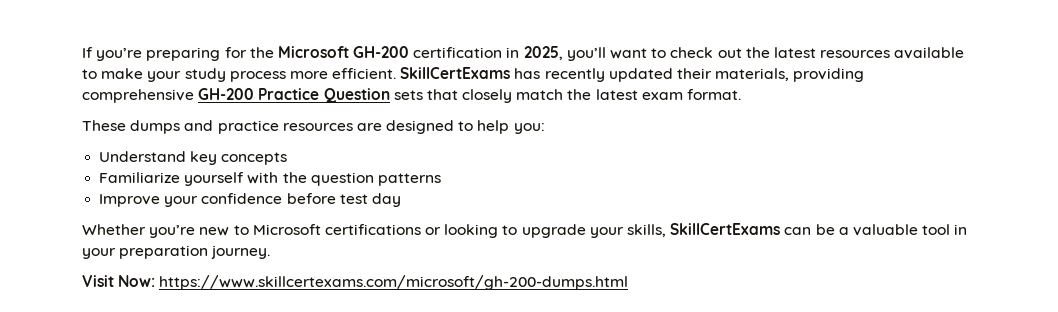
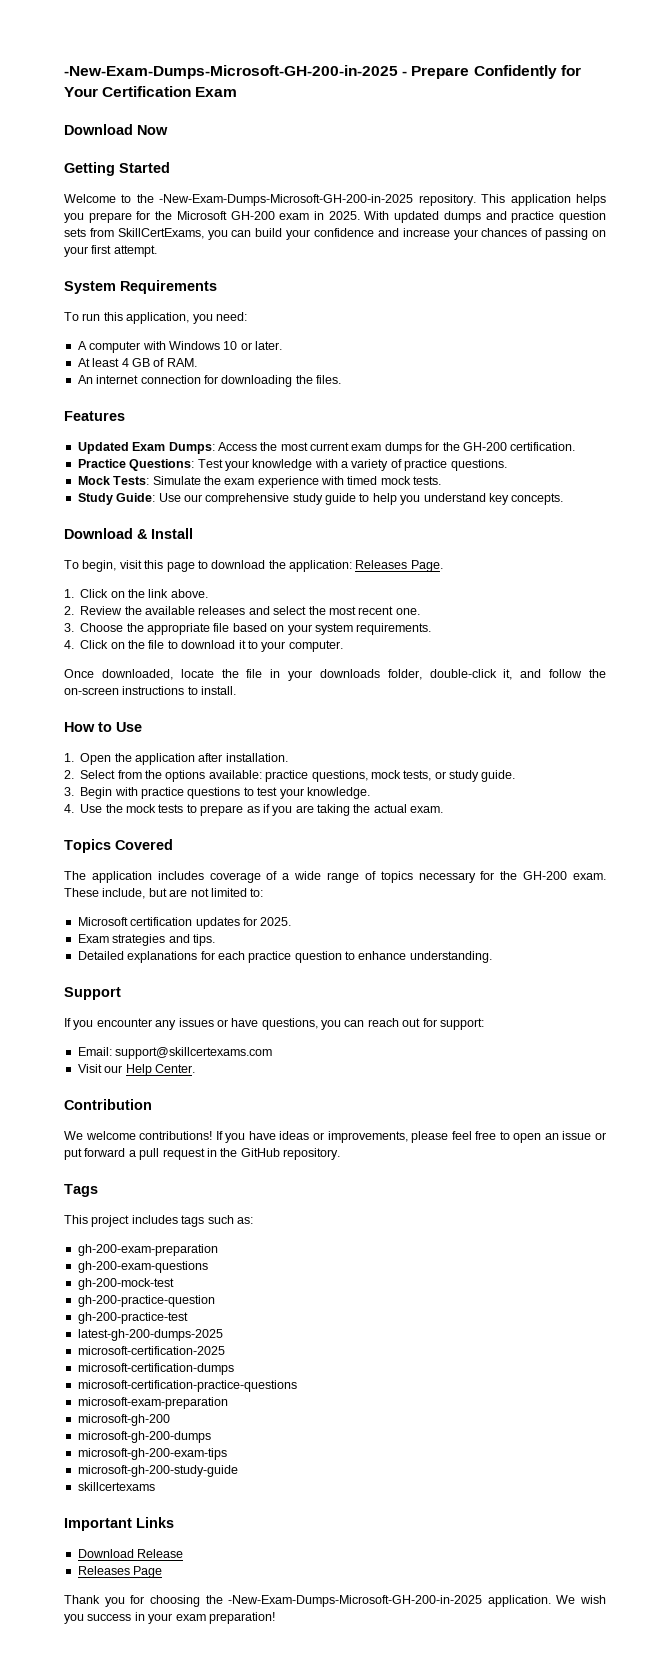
[82,46,965,61] [82,67,865,82] [82,88,742,103] [82,120,545,134] [99,151,288,165] [99,172,441,186] [99,193,401,207] [82,223,968,238] [82,245,271,259] [82,275,629,290] If you’re preparing for the Microsoft GH-200 certification in 2025, you’ll want to check out the latest resources available to make your study process more efficient. SkillCertExams has recently updated their materials, providing comprehensive GH-200 Practice Question sets that closely match the latest exam format. // These dumps and practice resources are designed to help you: // Understand key concepts // Familiarize yourself with the question patterns // Improve your confidence before test day // Whether you’re new to Microsoft certifications or looking to upgrade your skills, SkillCertExams can be a valuable tool in your preparation journey. // Visit Now: https://www.skillcertexams.com/microsoft/gh-200-dumps.html -> [64,65,581,79] [64,86,238,97] [64,124,168,135] [64,162,170,176] [64,194,606,206] [64,211,606,223] [64,228,606,240] [64,245,157,257] [64,280,217,294] [64,312,247,324] [77,341,282,353] [77,358,197,367] [77,375,341,387] [64,411,125,421] [77,442,576,454] [77,459,507,471] [77,476,442,488] [77,493,564,505] [64,528,193,539] [64,560,443,572] [64,589,208,598] [64,606,420,615] [64,623,432,635] [64,640,343,652] [64,669,606,681] [64,686,237,695] [64,722,142,732] [64,753,288,765] [64,770,516,782] [64,787,370,799] [64,804,444,816] [64,839,173,853] [64,871,606,883] [64,888,264,899] [77,917,292,929] [77,934,215,946] [77,951,492,963] [64,987,121,1000] [64,1018,484,1030] [77,1047,273,1059] [77,1064,195,1076] [64,1099,152,1110] [64,1131,606,1143] [64,1148,340,1160] [64,1184,98,1197] [64,1215,253,1227] [77,1244,218,1256] [77,1261,208,1273] [77,1278,174,1290] [77,1295,215,1307] [77,1312,188,1324] [77,1329,223,1341] [77,1346,225,1355] [77,1363,234,1375] [77,1380,297,1392] [77,1397,228,1409] [77,1414,170,1426] [77,1431,211,1443] [77,1448,227,1460] [77,1465,238,1477] [77,1482,155,1491] [64,1517,174,1531] [77,1549,184,1558] [77,1566,163,1578] [64,1595,606,1607] [64,1612,275,1624] -New-Exam-Dumps-Microsoft-GH-200-in-2025 - Prepare Confidently for Your Certification Exam // Download Now // Getting Started // Welcome to the -New-Exam-Dumps-Microsoft-GH-200-in-2025 repository. This application helps you prepare for the Microsoft GH-200 exam in 2025. With updated dumps and practice question sets from SkillCertExams, you can build your confidence and increase your chances of passing on your first attempt. // System Requirements // To run this application, you need: // A computer with Windows 10 or later. // At least 4 GB of RAM. // An internet connection for downloading the files. // Features // Updated Exam Dumps: Access the most current exam dumps for the GH-200 certification. // Practice Questions: Test your knowledge with a variety of practice questions. // Mock Tests: Simulate the exam experience with timed mock tests. // Study Guide: Use our comprehensive study guide to help you understand key concepts. // Download & Install // To begin, visit this page to download the application: Releases Page. // 1. Click on the link above. // 2. Review the available releases and select the most recent one. // 3. Choose the appropriate file based on your system requirements. // 4. Click on the file to download it to your computer. // Once downloaded, locate the file in your downloads folder, double-click it, and follow the on-screen instructions to install. // How to Use // 1. Open the application after installation. // 2. Select from the options available: practice questions, mock tests, or study guide. // 3. Begin with practice questions to test your knowledge. // 4. Use the mock tests to prepare as if you are taking the actual exam. // Topics Covered // The application includes coverage of a wide range of topics necessary for the GH-200 exam. These include, but are not limited to: // Microsoft certification updates for 2025. // Exam strategies and tips. // Detailed explanations for each practice question to enhance understanding. // Support // If you encounter any issues or have questions, you can reach out for support: // Email: support@skillcertexams.com // Visit our Help Center. // Contribution // We welcome contributions! If you have ideas or improvements, please feel free to open an issue or put forward a pull request in the GitHub repository. // Tags // This project includes tags such as: // gh-200-exam-preparation // gh-200-exam-questions // gh-200-mock-test // gh-200-practice-question // gh-200-practice-test // latest-gh-200-dumps-2025 // microsoft-certification-2025 // microsoft-certification-dumps // microsoft-certification-practice-questions // microsoft-exam-preparation // microsoft-gh-200 // microsoft-gh-200-dumps // microsoft-gh-200-exam-tips // microsoft-gh-200-study-guide // skillcertexams // Important Links // Download Release // Releases Page // Thank you for choosing the -New-Exam-Dumps-Microsoft-GH-200-in-2025 application. We wish you success in your exam preparation!

